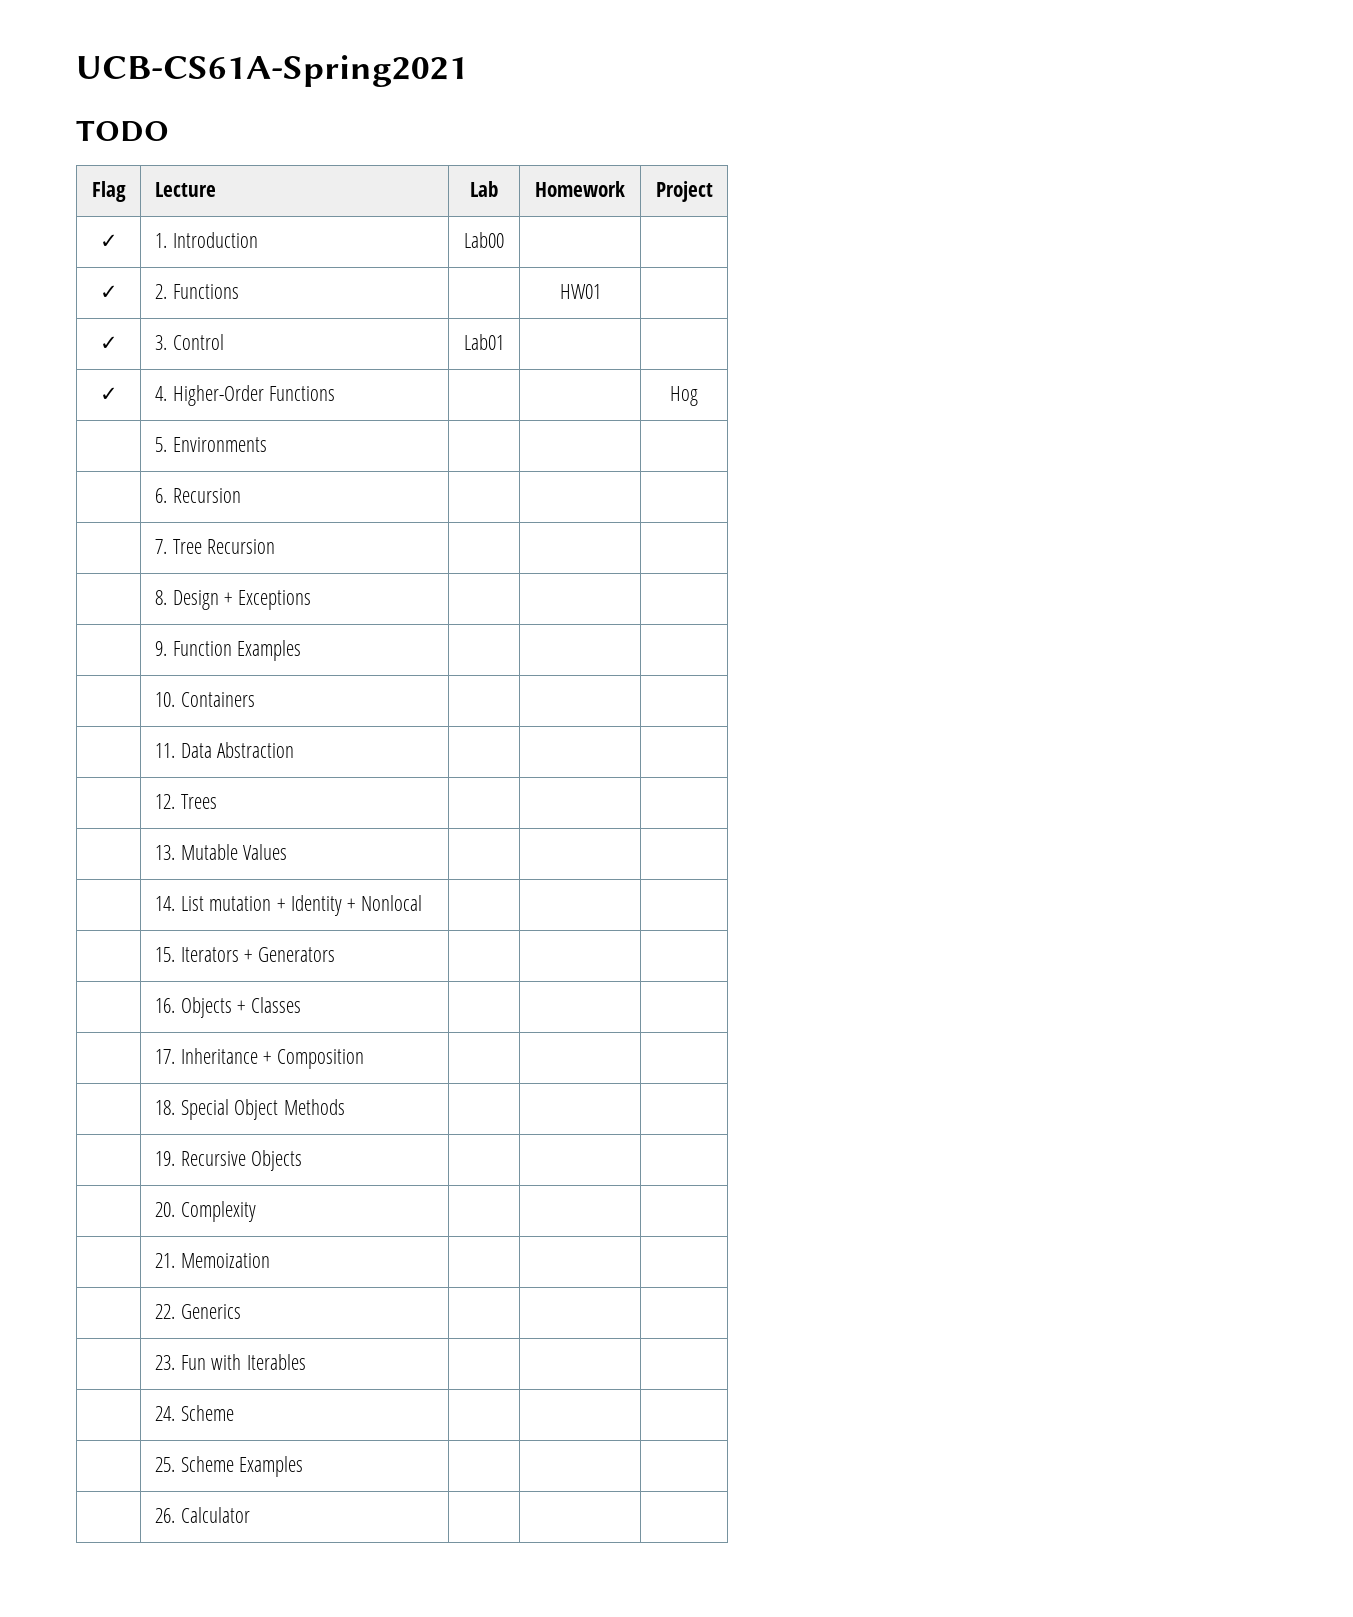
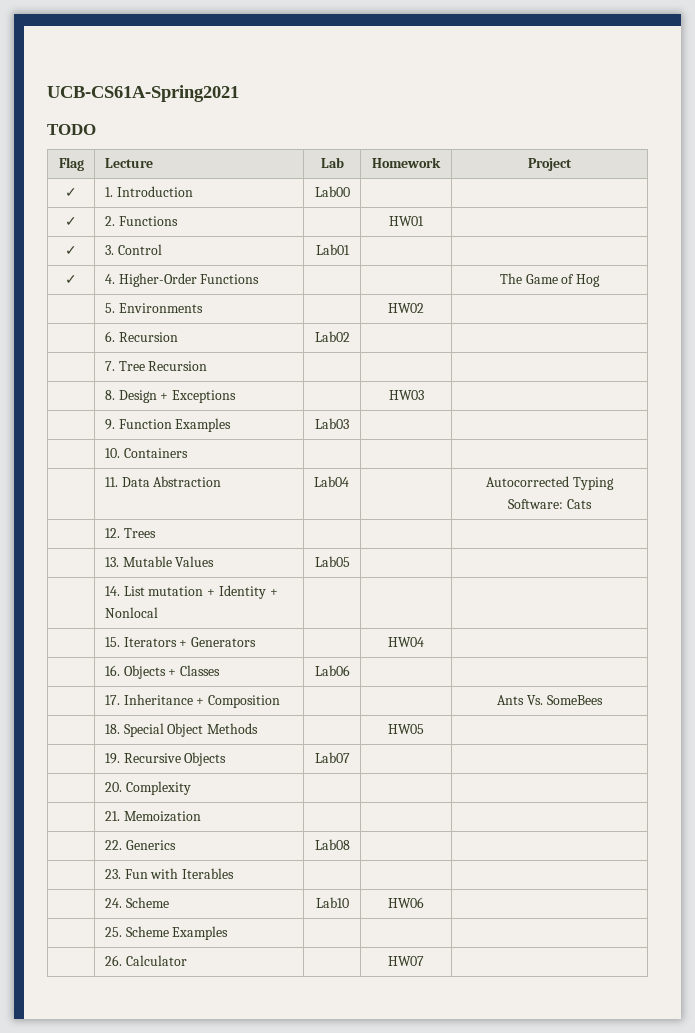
(336, 393) none -> [499,273,575,284] The Game of
(267, 444) none -> [388,303,424,313] HW02
(241, 495) none -> [314,331,350,342] Lab02
(311, 600) none -> [388,390,424,400] HW03
(302, 650) none -> [315,418,349,429] Lab03
(295, 750) | | -> [313,476,349,487] [486,476,614,490] [508,499,592,509] Lab04 | | Autocorrected Typing Software: Cats
(288, 852) none -> [314,556,350,567] Lab05
(335, 954) none -> [388,637,424,647] HW04
(301, 1005) none -> [314,665,350,676] Lab06
(364, 1059) none -> [497,695,603,705] Ants Vs. SomeBees
(345, 1107) none -> [388,724,424,734] HW05
(303, 1160) none -> [314,752,350,763] Lab07
(241, 1311) none -> [314,839,350,850] Lab08
(234, 1413) | -> [315,897,349,908] [388,897,424,908] Lab10 | HW06
(250, 1515) none -> [388,956,424,966] HW07

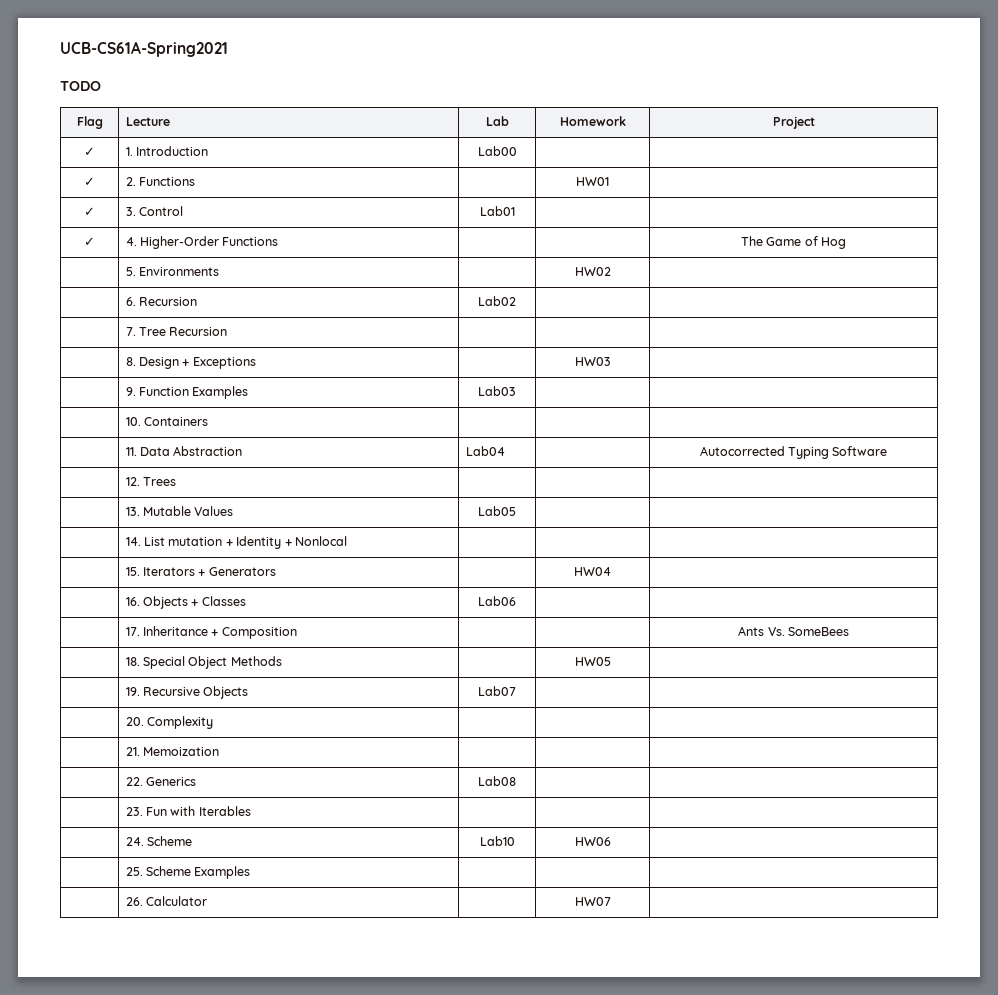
[508,499,592,509] Software: Cats -> [832,446,888,456] Software

